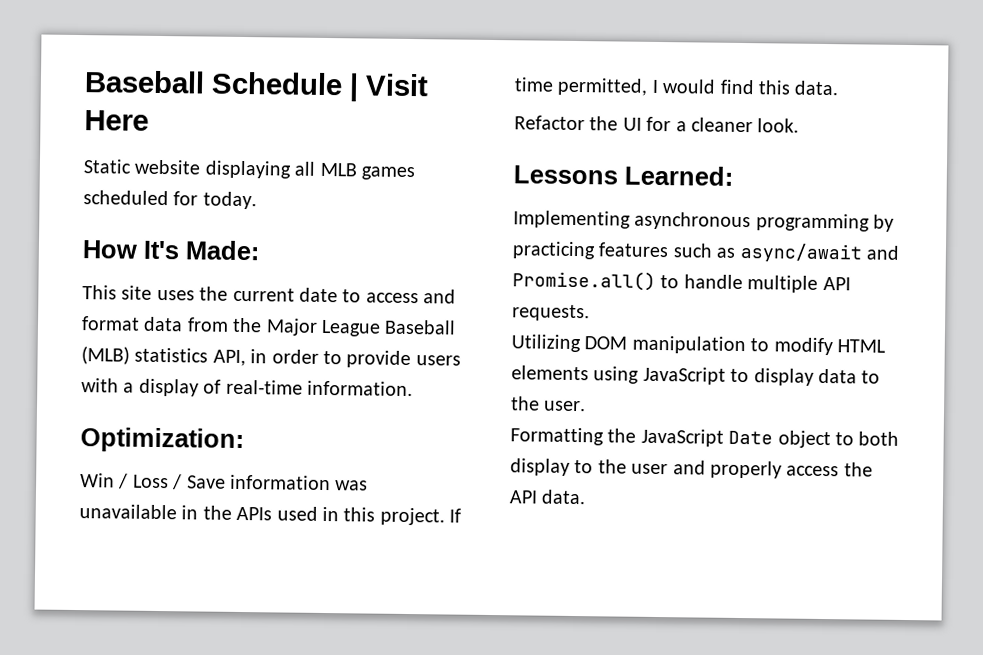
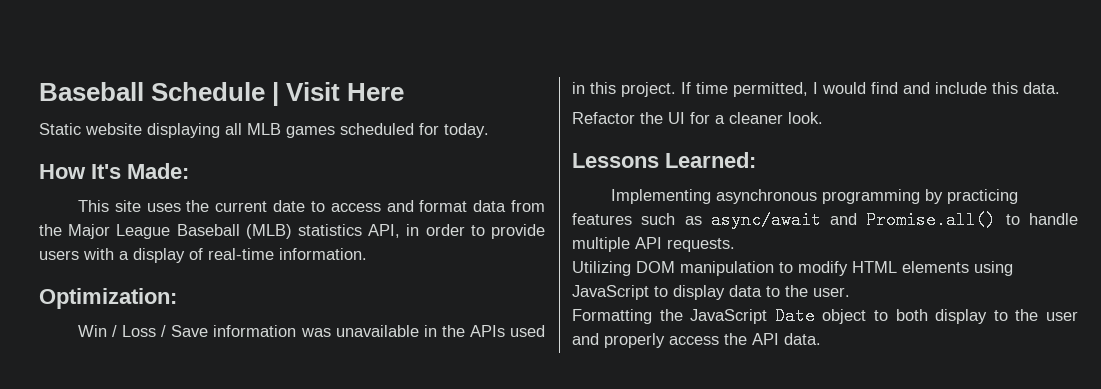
(754, 87) none -> [903,82,987,94] and include

